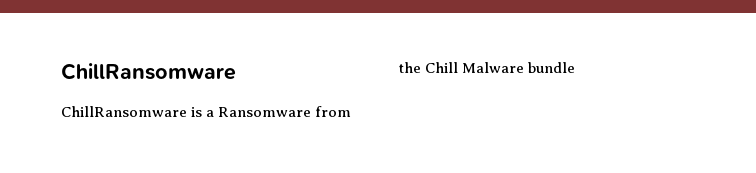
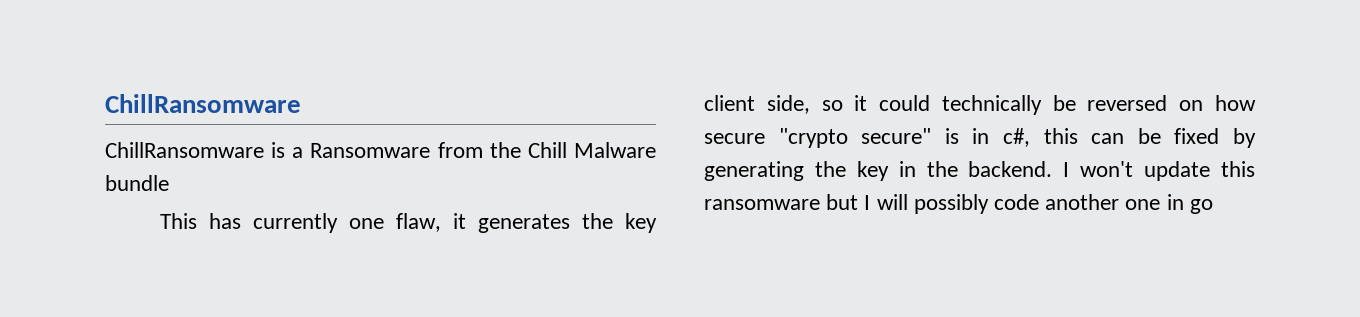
(576, 67) none -> [159,213,657,233] [704,95,1256,115] [704,128,1256,148] [704,161,1255,181] [704,194,1213,214] // This has currently one flaw, it generates the key client side, so it could technically be reversed on how secure "crypto secure" is in c#, this can be fixed by generating the key in the backend. I won't update this ransomware but I will possibly code another one in go

